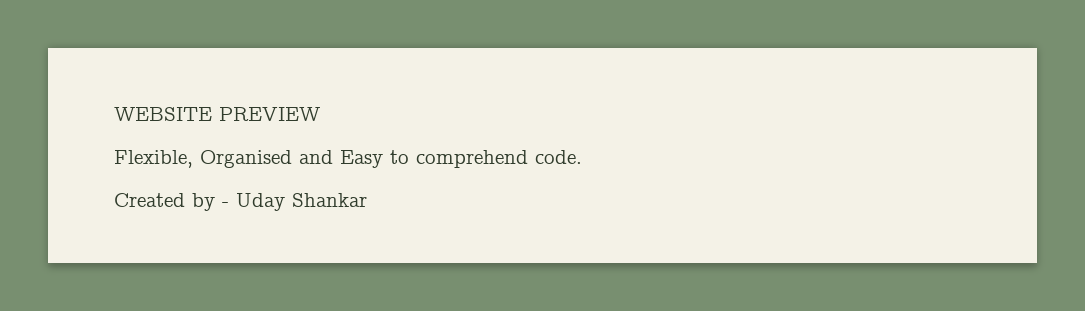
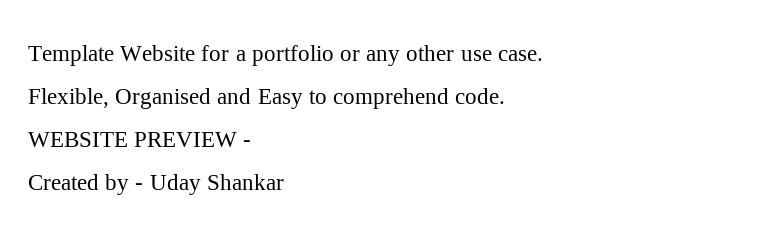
[114,107,320,121] WEBSITE PREVIEW -> [28,45,543,66] Template Website for a portfolio or any other use case.
(582, 157) none -> [28,132,252,147] // WEBSITE PREVIEW -

